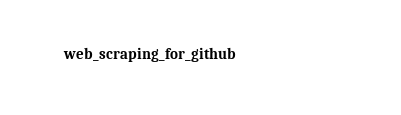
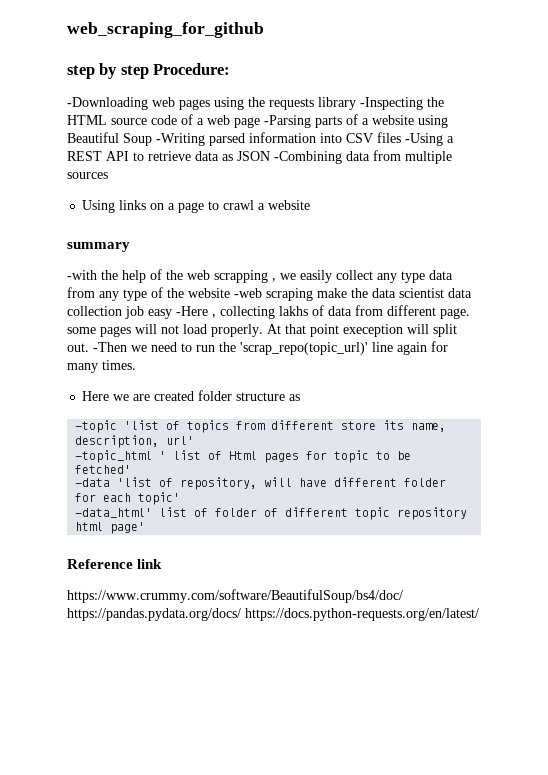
(236, 54) none -> [67,63,231,79] [67,97,444,110] [67,114,448,128] [67,132,454,146] [67,150,452,164] [67,172,108,179] [82,200,311,213] [67,242,130,252] [67,269,453,283] [67,287,472,301] [67,305,470,319] [67,324,457,337] [67,341,448,355] [67,360,136,373] [82,390,301,401] [75,420,447,433] [75,435,195,448] [75,450,412,463] [75,465,132,474] [75,477,447,490] [75,492,181,505] [75,507,468,520] [75,522,146,534] [67,559,163,569] [67,589,403,603] [67,608,479,621] // step by step Procedure: // -Downloading web pages using the requests library -Inspecting the HTML source code of a web page -Parsing parts of a website using Beautiful Soup -Writing parsed information into CSV files -Using a REST API to retrieve data as JSON -Combining data from multiple sources // Using links on a page to crawl a website // summary // -with the help of the web scrapping , we easily collect any type data from any type of the website -web scraping make the data scientist data collection job easy -Here , collecting lakhs of data from different page. some pages will not load properly. At that point exeception will split out. -Then we need to run the 'scrap_repo(topic_url)' line again for many times. // Here we are created folder structure as // -topic 'list of topics from different store its name, description, url' // -topic_html ' list of Html pages for topic to be fetched' // -data 'list of repository, will have different folder for each topic' // -data_html' list of folder of different topic repository html page' // Reference link // https://www.crummy.com/software/BeautifulSoup/bs4/doc/ https://pandas.pydata.org/docs/ https://docs.python-requests.org/en/latest/

